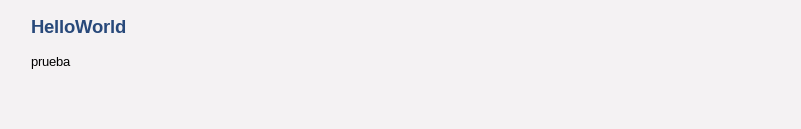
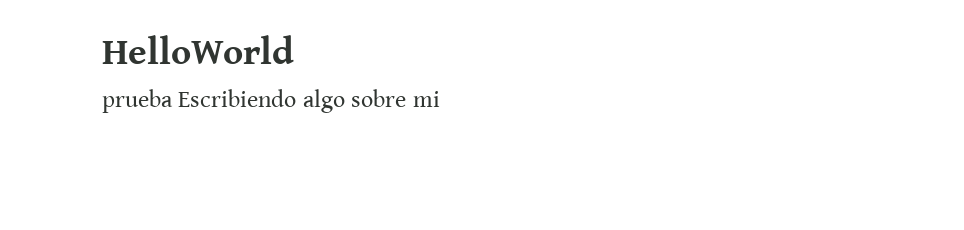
(71, 63) none -> [178,89,440,113] Escribiendo algo sobre mi

